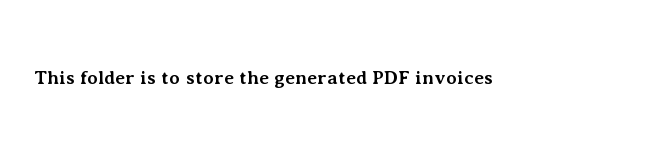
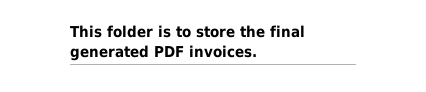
(269, 77) none -> [270,25,305,38] final
[415,71,494,84] invoices -> [189,45,257,58] invoices.

